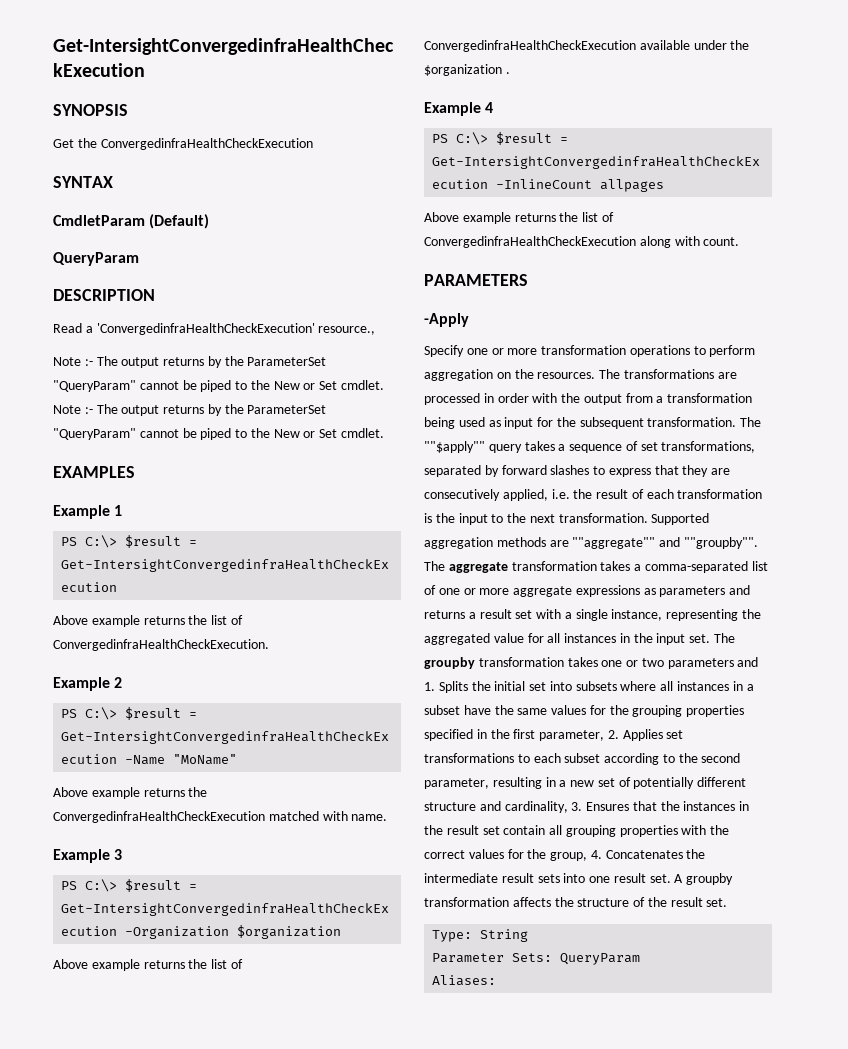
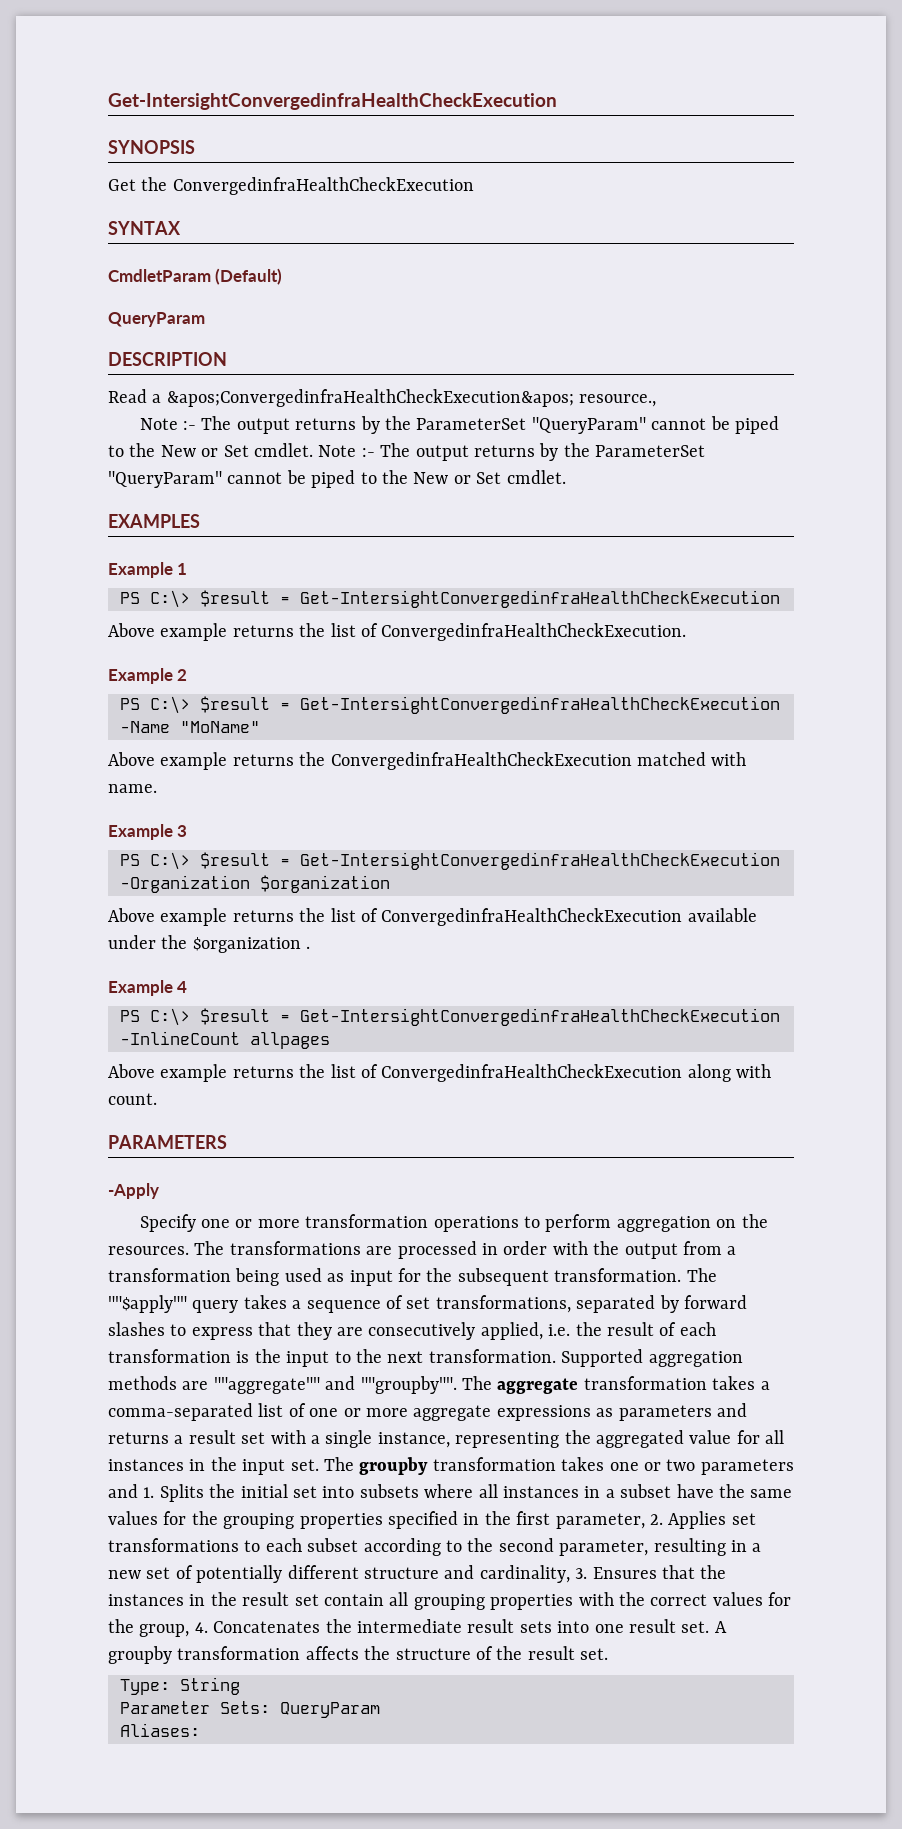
[96,323,315,335] 'ConvergedinfraHealthCheckExecution' -> [166,389,574,407] &apos;ConvergedinfraHealthCheckExecution&apos;

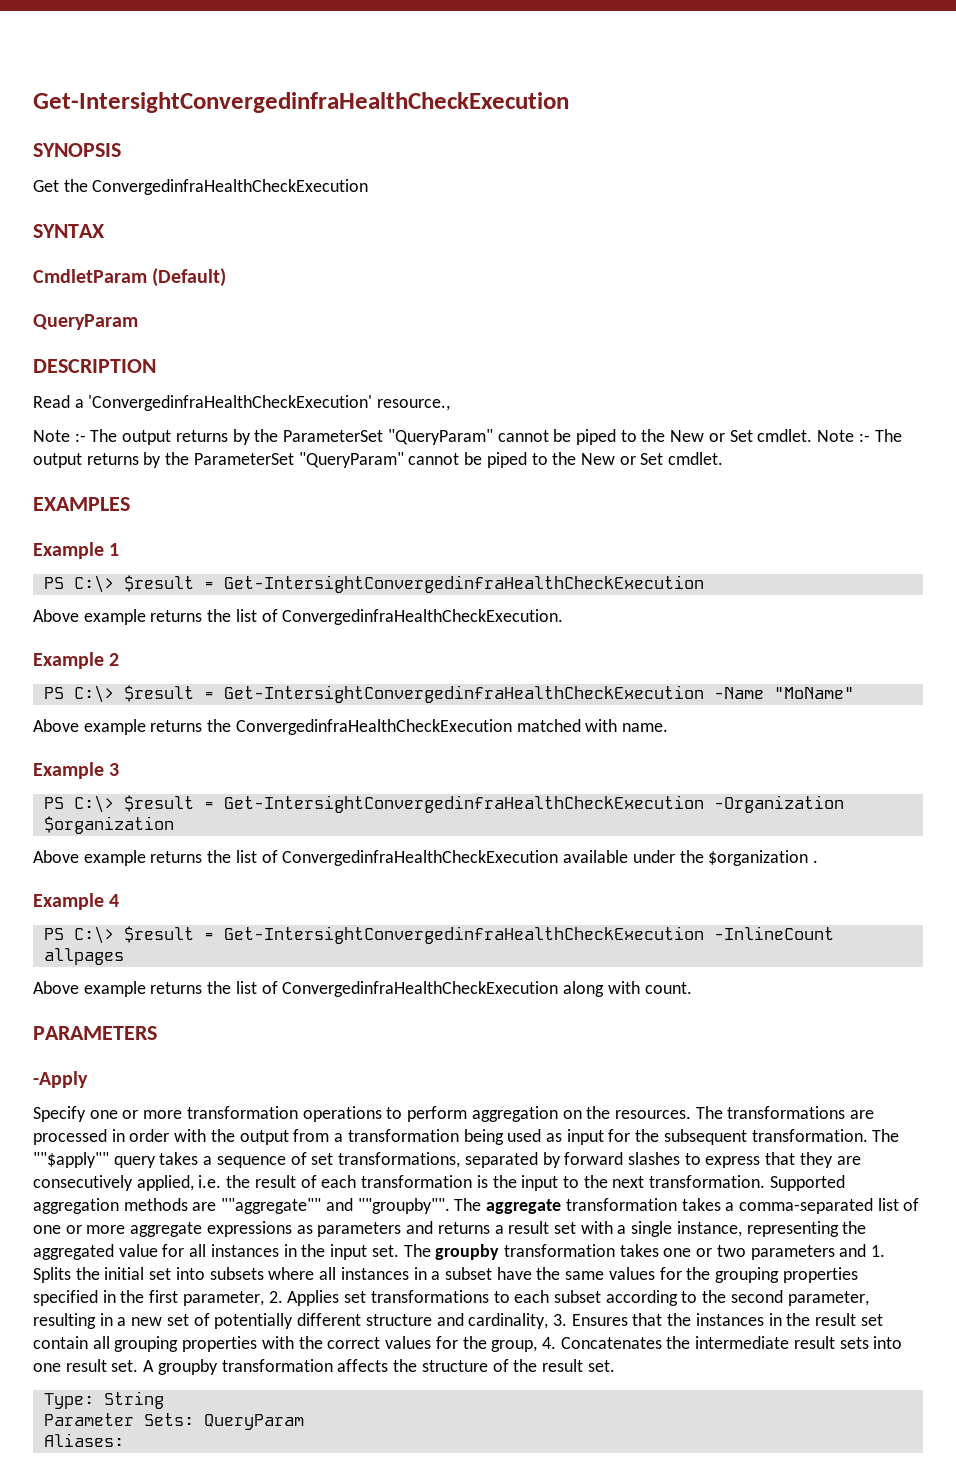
[166,389,574,407] &apos;ConvergedinfraHealthCheckExecution&apos; -> [88,395,373,411] 'ConvergedinfraHealthCheckExecution'

